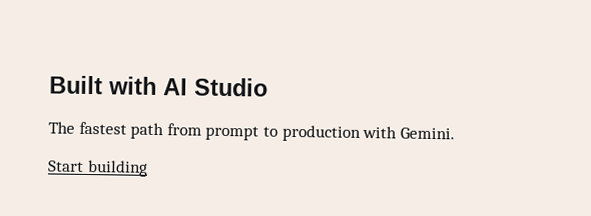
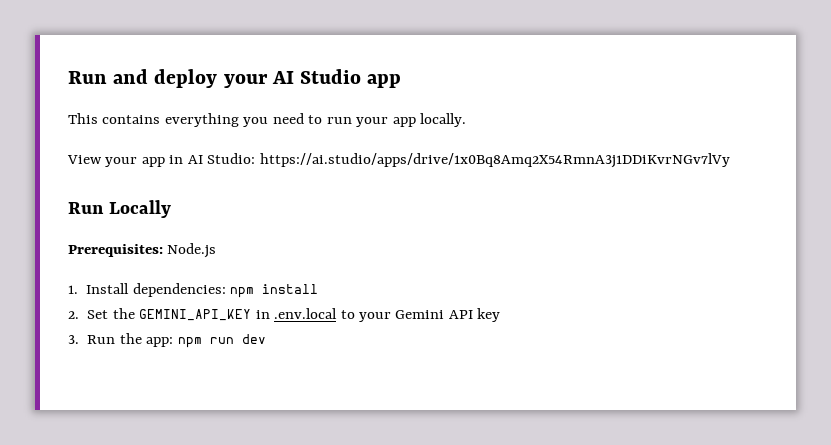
[49,75,268,97] [48,121,455,142] [48,159,148,177] Built with AI Studio // The fastest path from prompt to production with Gemini. // Start building -> [68,69,402,88] [68,113,467,127] [67,153,730,168] [68,200,171,218] [68,243,217,258] [68,283,319,298] [68,308,501,322] [68,333,266,348] Run and deploy your AI Studio app // This contains everything you need to run your app locally. // View your app in AI Studio: https://ai.studio/apps/drive/1x0Bq8Amq2X54RmnA3j1DDiKvrNGv7lVy // Run Locally // Prerequisites: Node.js // 1. Install dependencies: npm install // 2. Set the GEMINI_API_KEY in .env.local to your Gemini API key // 3. Run the app: npm run dev

